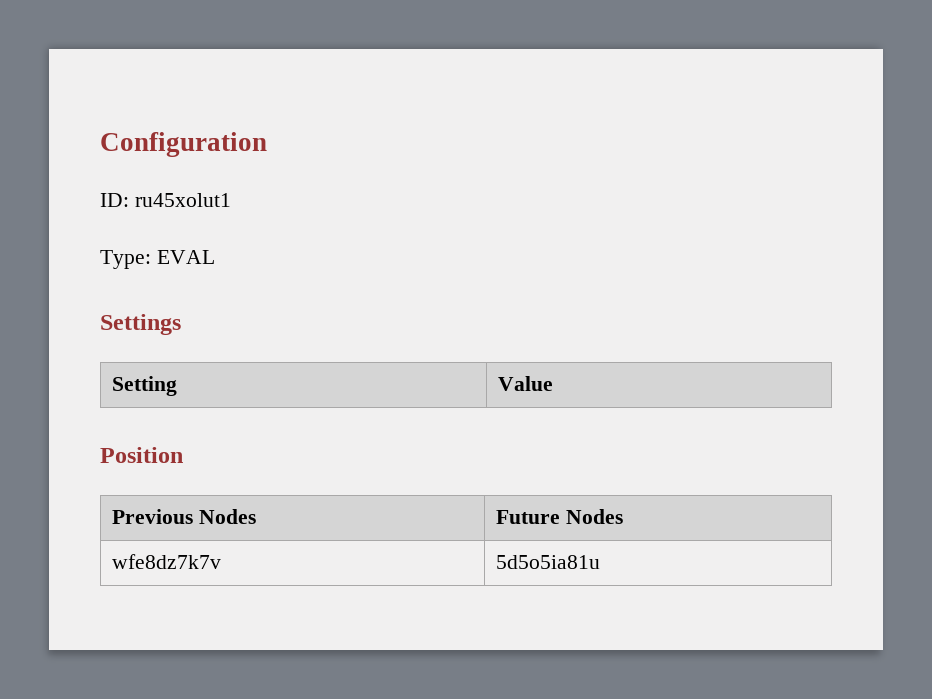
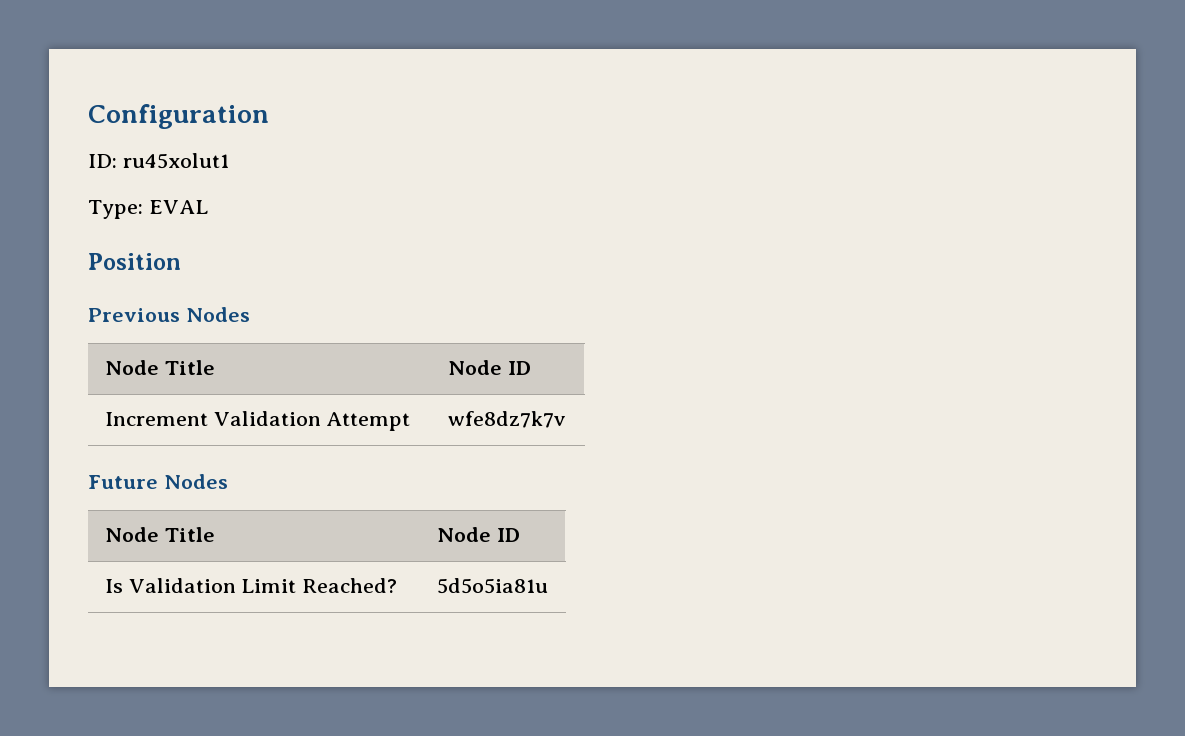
[100,314,181,335] [112,376,178,396] [498,376,554,391] [100,447,183,463] [112,509,256,524] [496,509,623,524] [112,554,222,569] Settings // Setting | Value // Position // Previous Nodes | Future Nodes // wfe8dz7k7v -> [88,253,181,270] [88,307,250,322] [104,360,215,375] [447,360,531,375] [104,411,411,431] [447,411,566,428] [88,474,228,489] [104,527,215,542] [436,527,520,542] [104,578,398,593] Position // Previous Nodes // Node Title | Node ID // Increment Validation Attempt | wfe8dz7k7v // Future Nodes // Node Title | Node ID // Is Validation Limit Reached?

